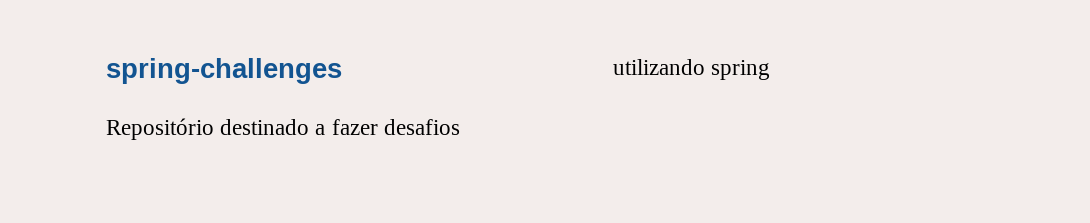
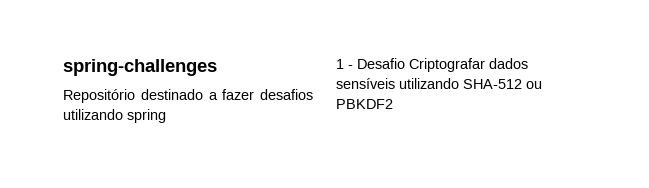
(771, 70) none -> [336,58,528,72] [336,78,542,89] [336,99,393,109] // 1 - Desafio Criptografar dados sensíveis utilizando SHA-512 ou PBKDF2

